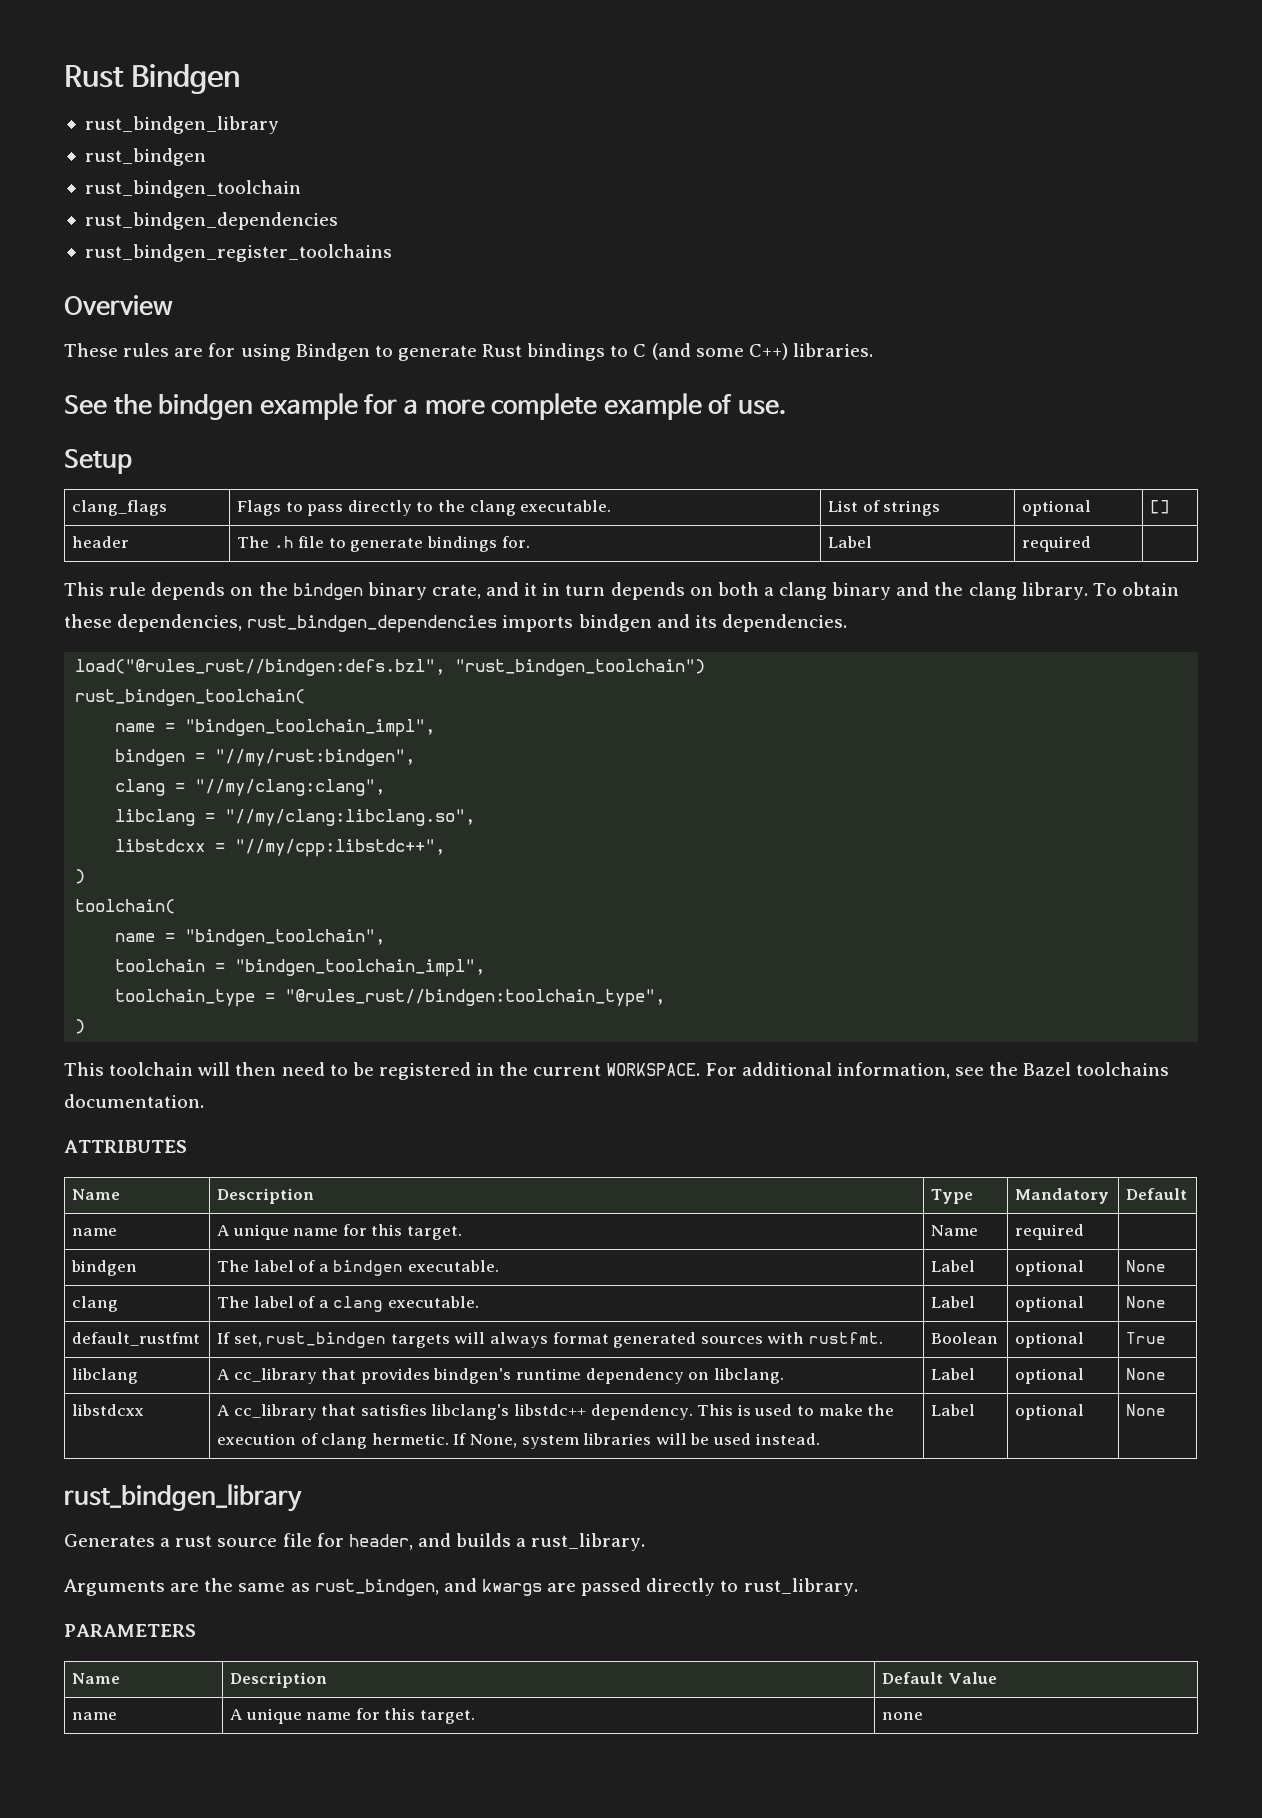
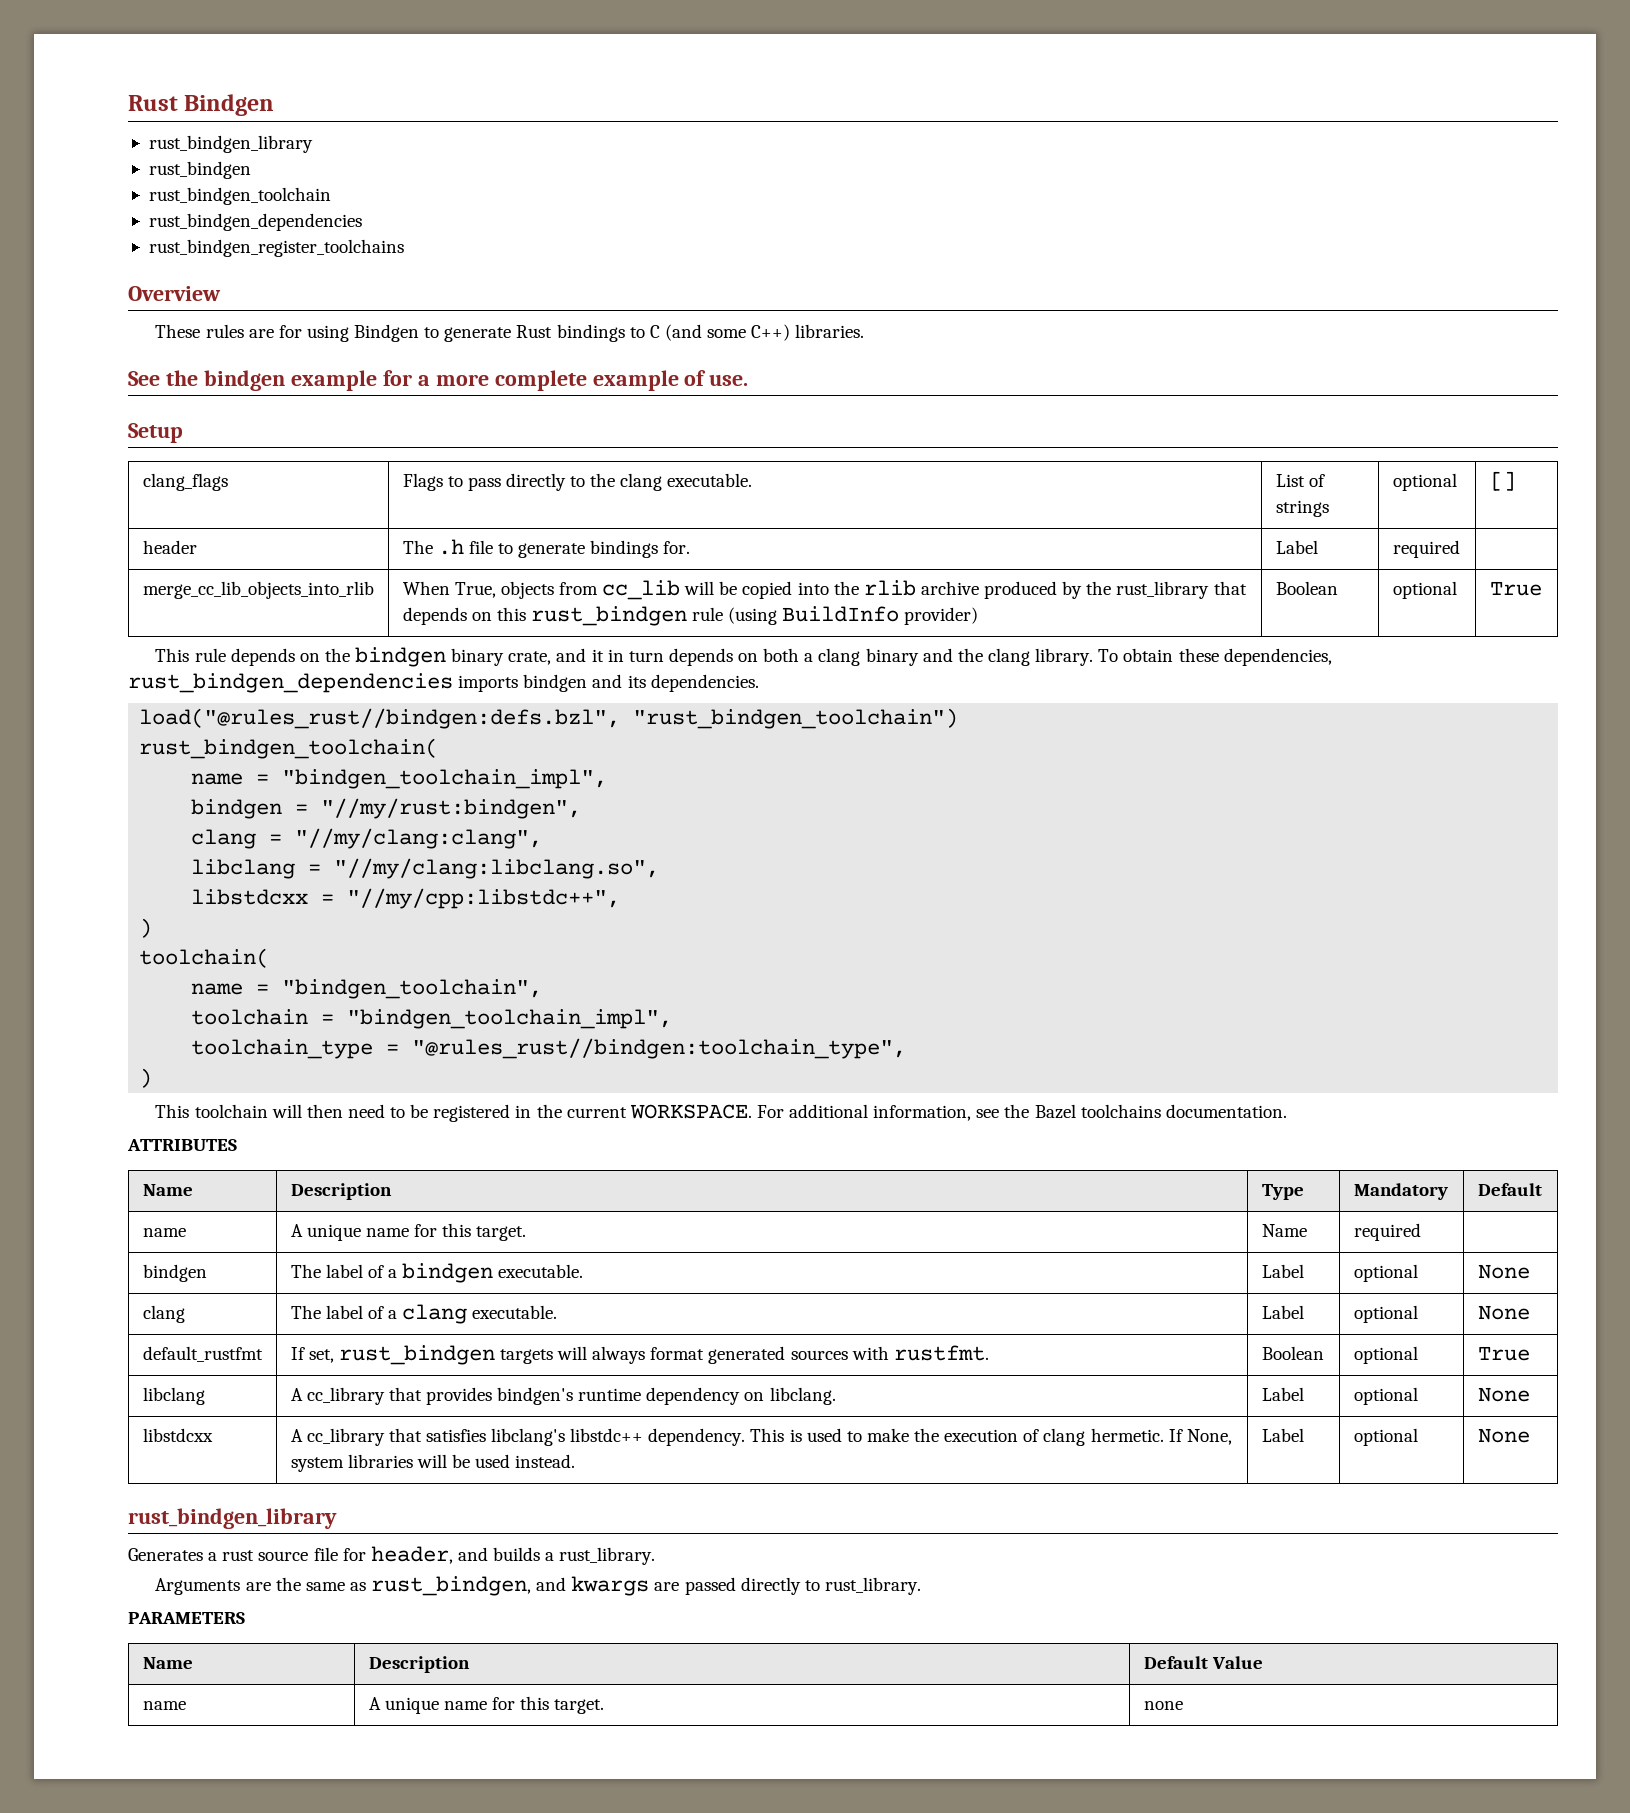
(1092, 544) none -> [142,581,374,599] [402,580,1247,600] [402,606,979,626] [1275,581,1338,595] [1392,581,1457,599] [1489,581,1542,596] // merge_cc_lib_objects_into_rlib | When True, objects from cc_lib will be copied into the rlib archive produced by the rust_library that depends on this rust_bindgen rule (using BuildInfo provider) | Boolean | optional | True

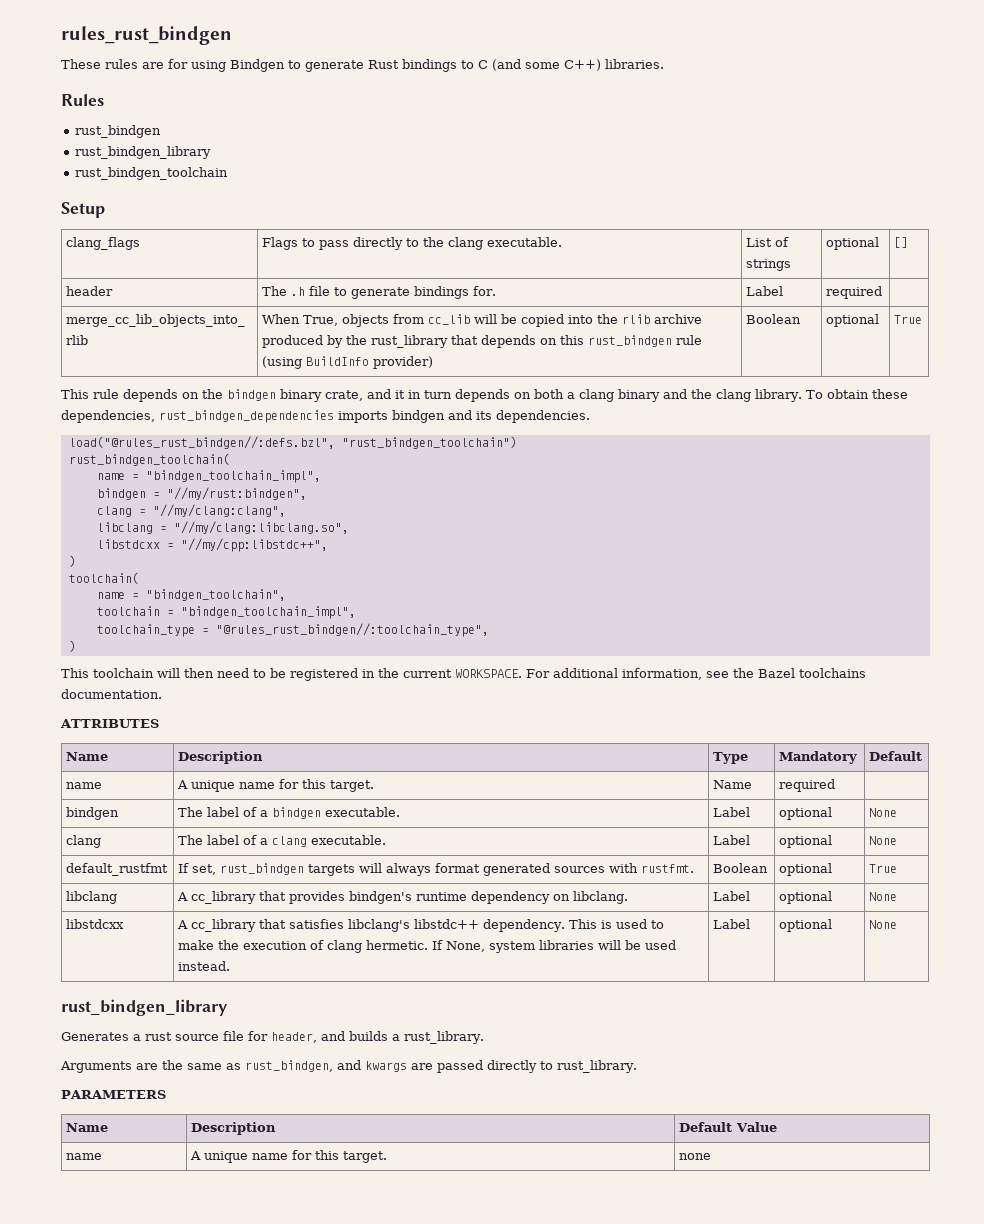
[128,94,275,116] [148,135,313,153] [148,161,251,179] [148,187,331,205] [148,213,362,231] [148,239,404,257] [128,286,221,301] Rust Bindgen // rust_bindgen_library // rust_bindgen // rust_bindgen_toolchain // rust_bindgen_dependencies // rust_bindgen_register_toolchains // Overview -> [61,26,232,45] rules_rust_bindgen
[128,370,749,391] See the bindgen example for a more complete example of use. -> [61,94,104,106] [74,125,161,138] [74,146,211,159] [74,167,228,180] Rules // rust_bindgen // rust_bindgen_library // rust_bindgen_toolchain
[139,708,621,729] load("@rules_rust//bindgen:defs.bzl", -> [68,436,335,449] load("@rules_rust_bindgen//:defs.bzl",
[412,1038,907,1059] "@rules_rust//bindgen:toolchain_type", -> [215,623,489,637] "@rules_rust_bindgen//:toolchain_type",

